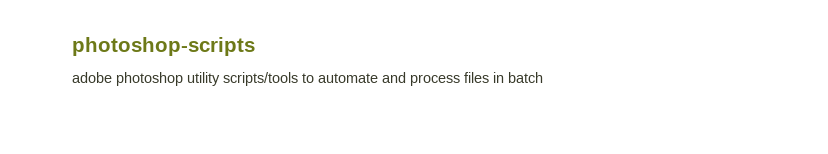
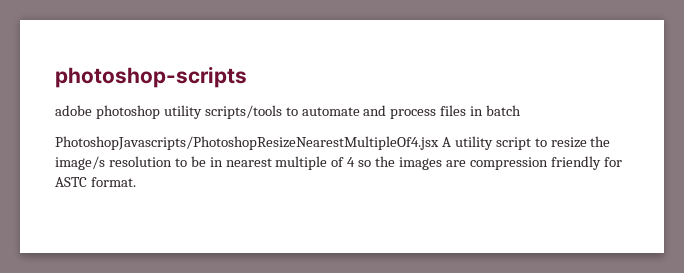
(543, 77) none -> [55,136,611,150] [55,156,622,170] [55,177,136,187] // PhotoshopJavascripts/PhotoshopResizeNearestMultipleOf4.jsx A utility script to resize the image/s resolution to be in nearest multiple of 4 so the images are compression friendly for ASTC format.

